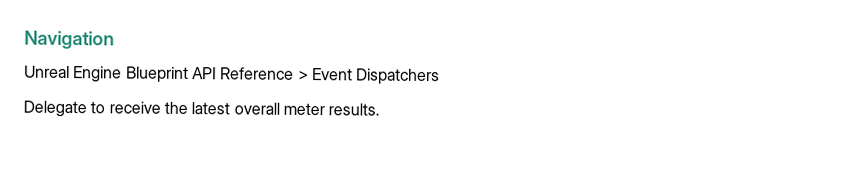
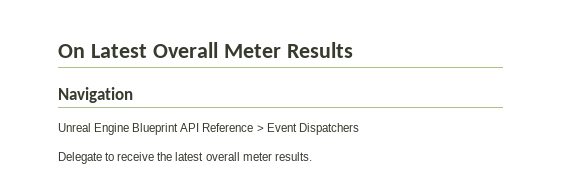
(24, 40) none -> [58,42,353,58] On Latest Overall Meter Results //

